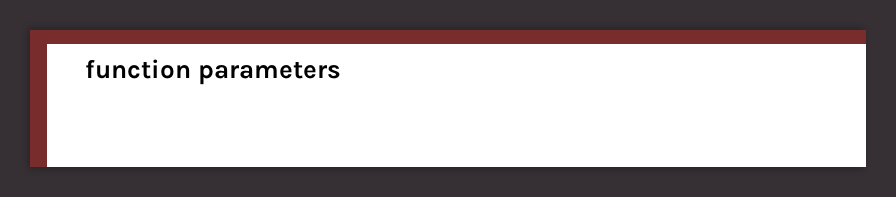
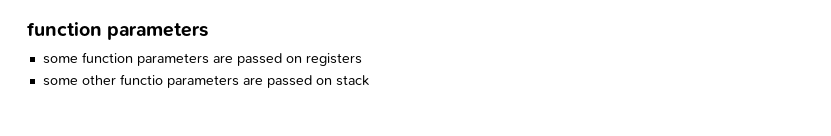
[85,59,342,85] function parameters -> [27,22,209,40] [42,52,362,66] [42,74,369,88] function parameters // some function parameters are passed on registers // some other functio parameters are passed on stack

